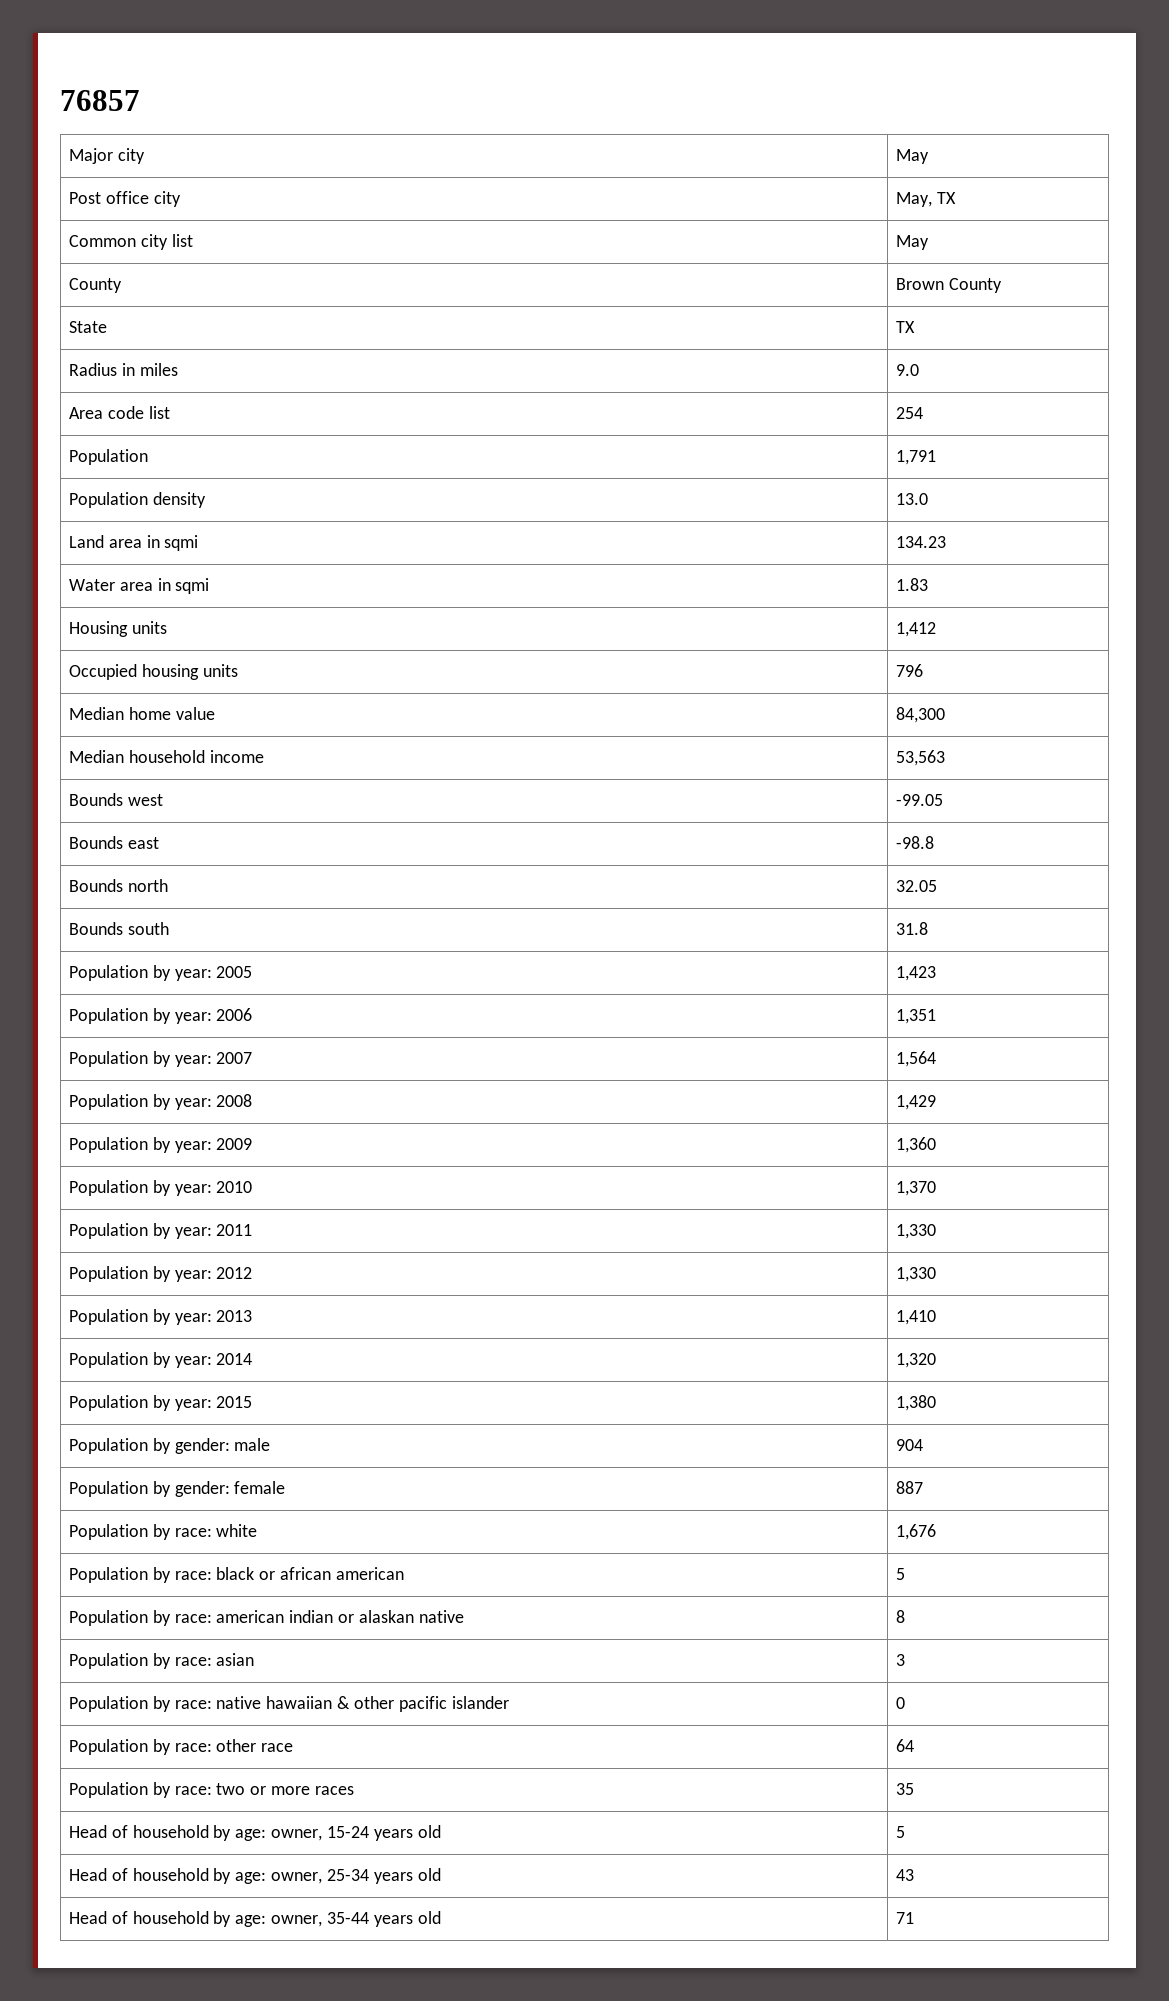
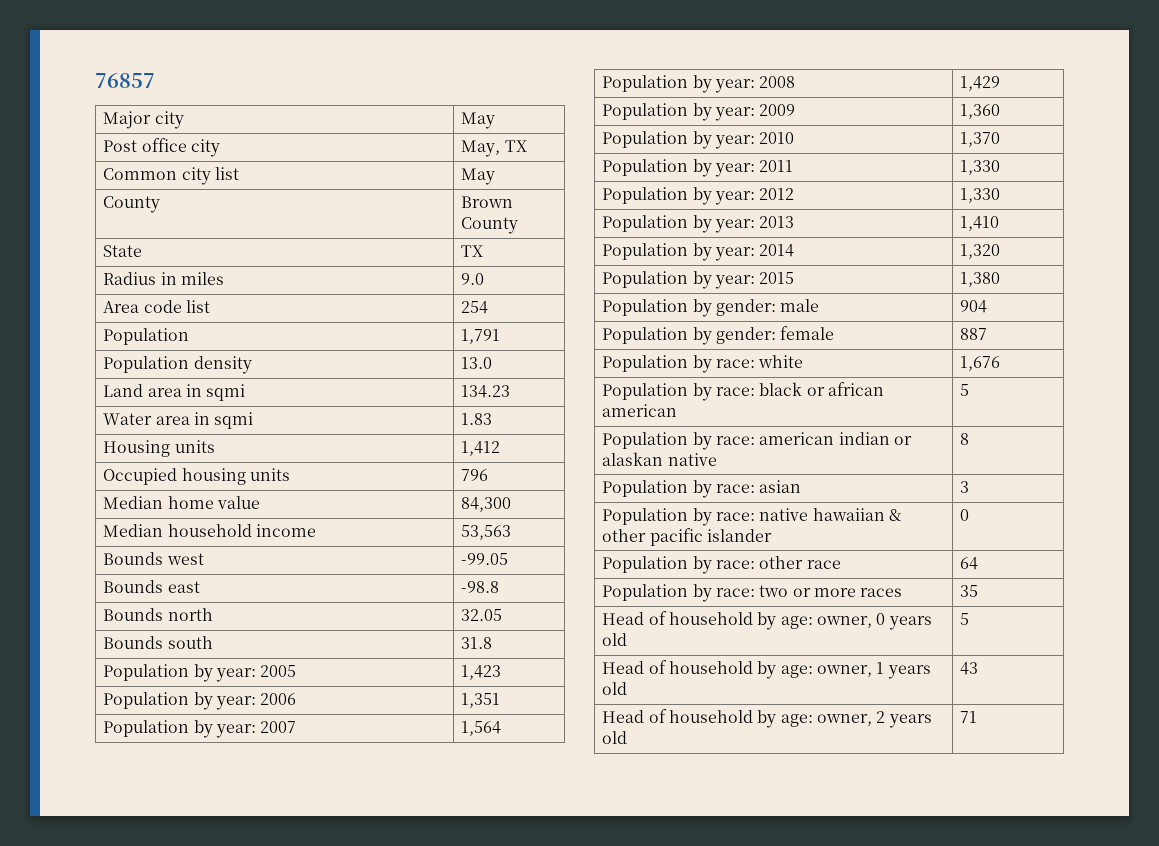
[327,1826,370,1838] 15-24 -> [876,613,886,625] 0
[327,1869,370,1881] 25-34 -> [876,662,885,674] 1
[327,1912,370,1924] 35-44 -> [876,711,886,723] 2

